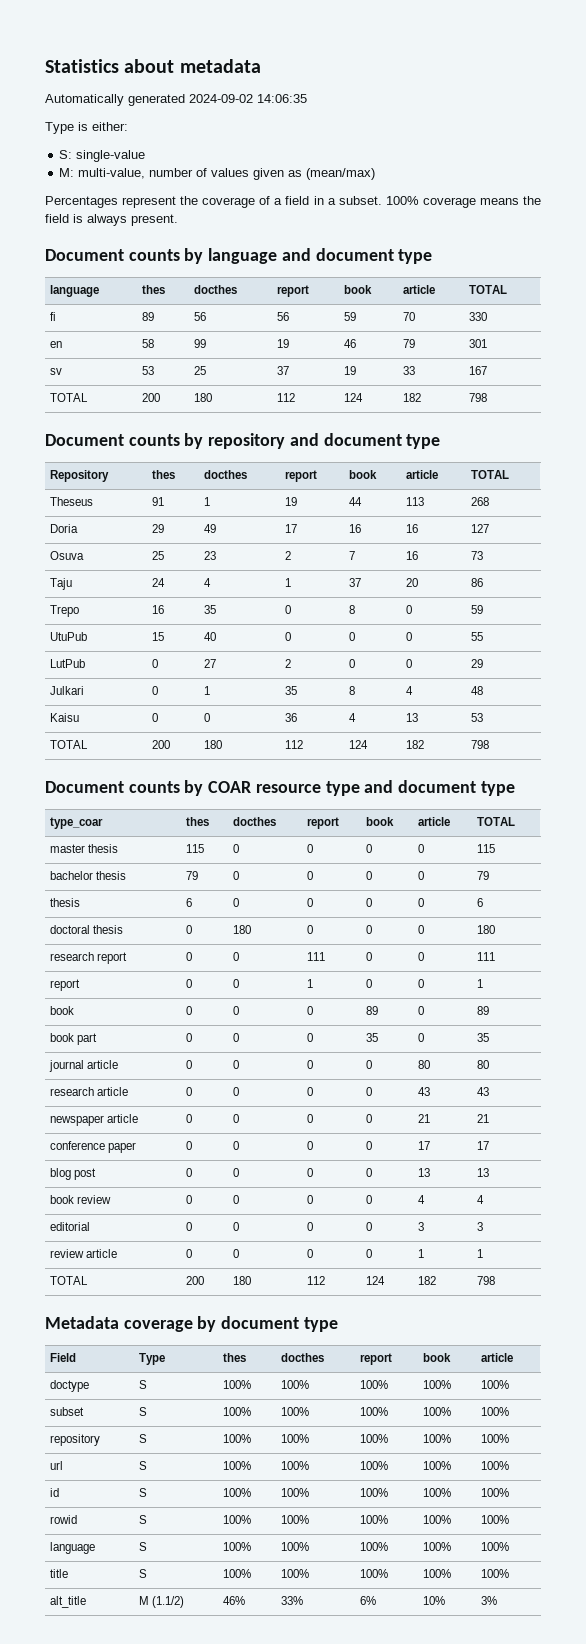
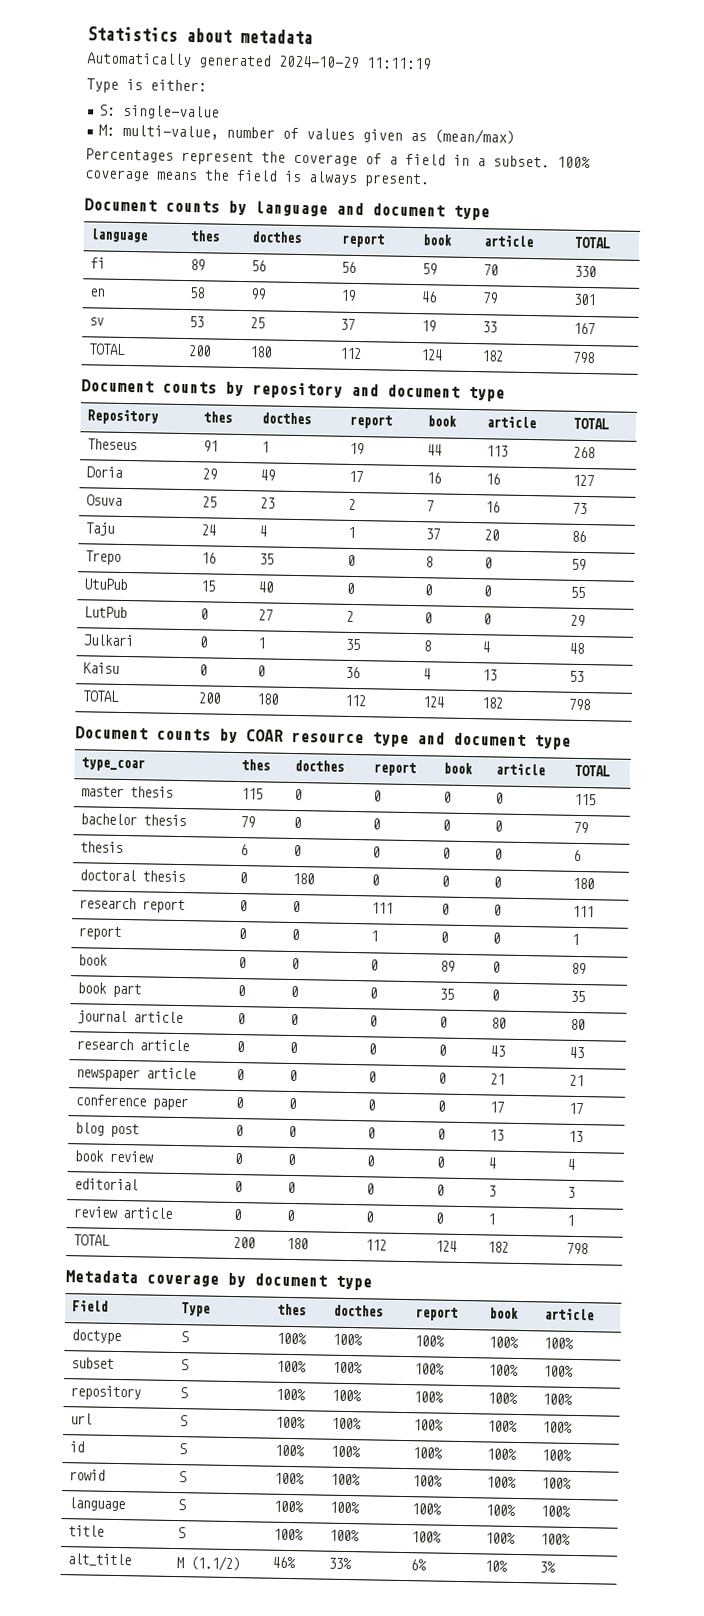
[189,94,307,103] 2024-09-02 14:06:35 -> [278,55,432,70] 2024-10-29 11:11:19

